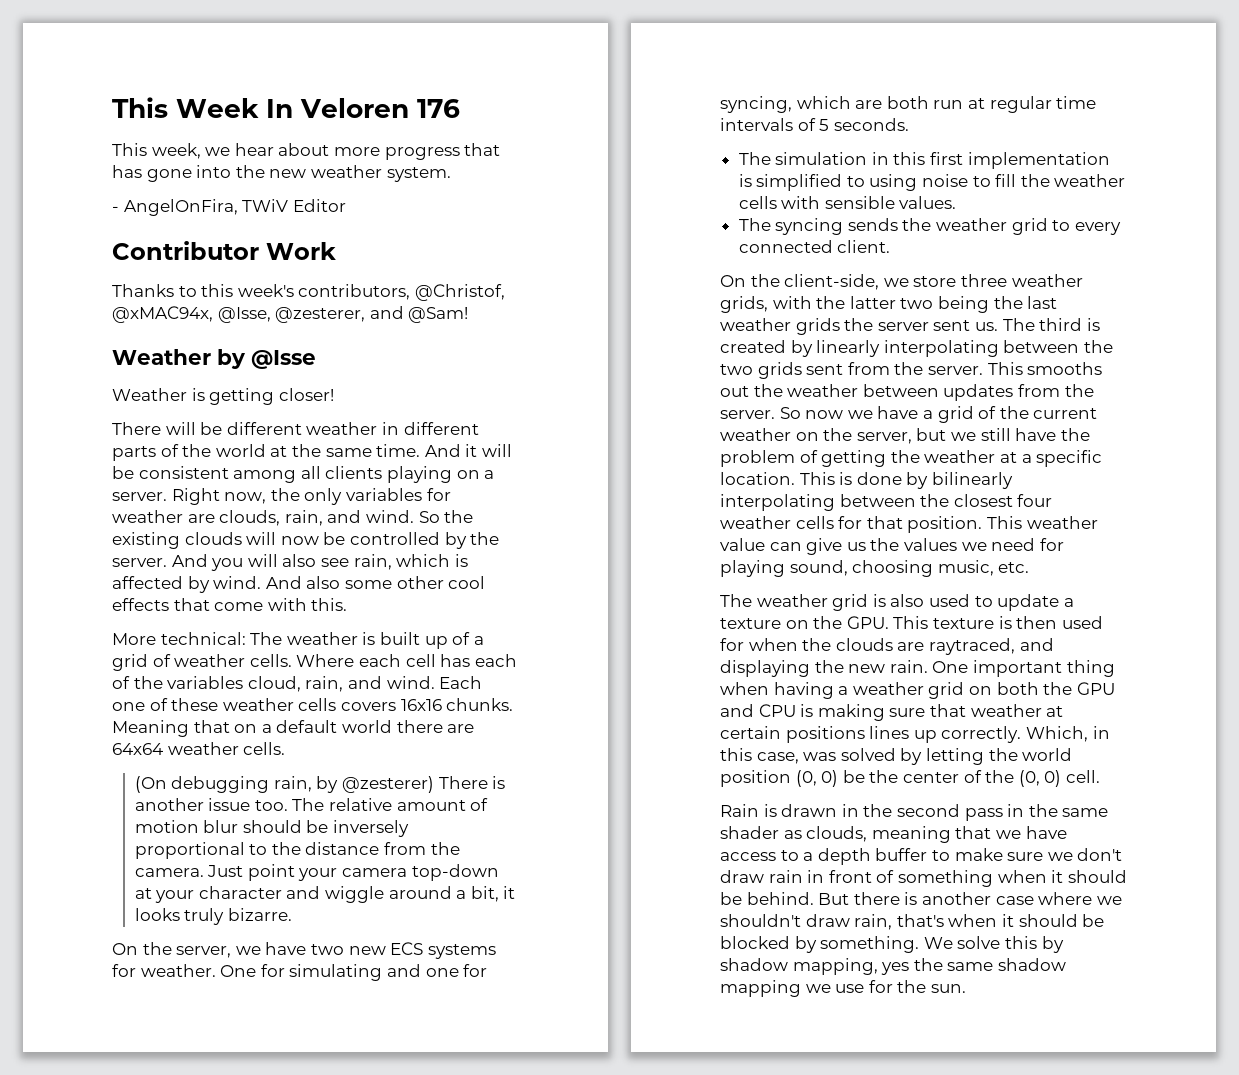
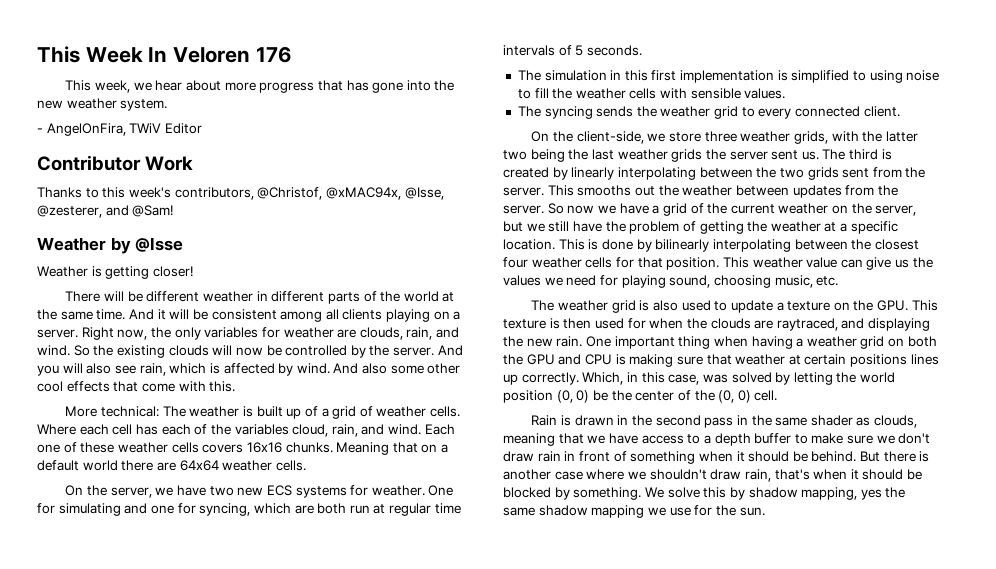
[134,776,506,793] [134,798,489,811] [134,820,409,837] [134,842,460,859] [134,864,499,881] [134,886,516,903] [134,908,292,925] // (On debugging rain, by @zesterer) There is another issue too. The relative amount of motion blur should be inversely proportional to the distance from the camera. Just point your camera top-down at your character and wiggle around a bit, it looks truly bizarre. -> (306, 465) none

